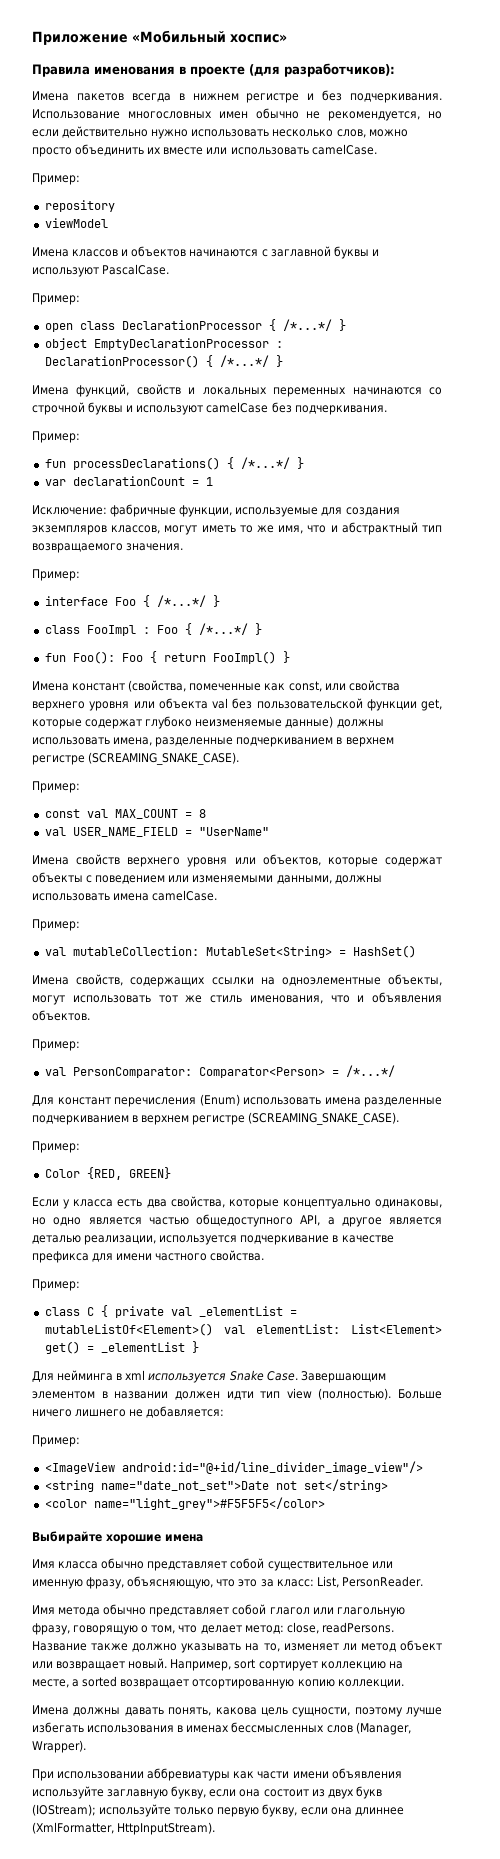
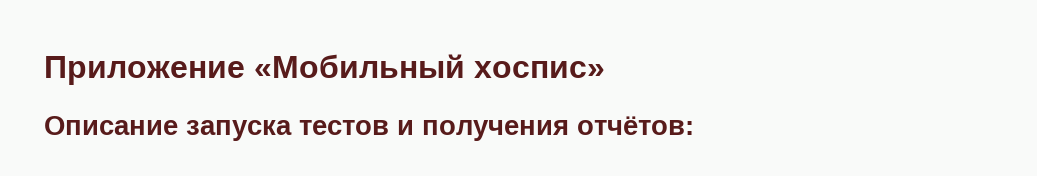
[32,63,395,77] [32,90,442,103] [32,108,442,121] [32,126,408,139] [32,144,377,157] [32,173,80,185] [44,200,115,212] [44,218,108,228] [32,246,379,259] [32,264,170,277] [32,293,80,305] [44,319,346,332] [44,338,283,350] [44,355,283,368] [32,384,442,397] [32,402,387,415] [32,431,80,443] [44,457,304,470] [44,476,213,486] [32,504,400,517] [32,522,442,535] [32,543,184,553] [32,569,80,581] [44,595,220,607] [44,623,262,636] [44,651,290,664] [32,680,400,692] [32,698,442,711] [32,716,384,729] [32,737,394,747] [32,752,240,765] [32,781,80,793] [44,809,206,819] [44,827,269,837] [32,854,442,867] [32,872,382,884] [32,890,218,901] [32,919,80,931] [44,945,416,958] [32,974,442,987] [32,992,442,1005] [32,1010,90,1021] [32,1039,80,1051] [44,1065,395,1078] [32,1094,442,1107] [32,1112,400,1125] [32,1141,80,1153] [44,1167,171,1180] [32,1196,442,1209] [32,1214,442,1227] [32,1235,394,1245] [32,1250,265,1263] [32,1279,80,1291] [44,1305,297,1318] [44,1323,442,1336] [44,1341,199,1354] [32,1370,386,1383] [32,1388,442,1400] [32,1406,225,1418] [32,1435,80,1447] [44,1461,423,1474] [44,1479,388,1492] [44,1497,325,1510] [32,1531,203,1544] [32,1558,393,1571] [32,1576,423,1589] [32,1604,405,1617] [32,1622,394,1635] [32,1640,442,1653] [32,1658,403,1671] [32,1676,404,1689] [32,1705,442,1717] [32,1722,411,1735] [32,1740,86,1753] [32,1768,402,1781] [32,1786,382,1799] [32,1804,404,1817] [32,1822,216,1835] Правила именования в проекте (для разработчиков): // Имена пакетов всегда в нижнем регистре и без подчеркивания. Использование многословных имен обычно не рекомендуется, но если действительно нужно использовать несколько слов, можно просто объединить их вместе или использовать camelCase. // Пример: // repository // viewModel // Имена классов и объектов начинаются с заглавной буквы и используют PascalCase. // Пример: // open class DeclarationProcessor { /*...*/ } // object EmptyDeclarationProcessor : DeclarationProcessor() { /*...*/ } // Имена функций, свойств и локальных переменных начинаются со строчной буквы и используют camelCase без подчеркивания. // Пример: // fun processDeclarations() { /*...*/ } // var declarationCount = 1 // Исключение: фабричные функции, используемые для создания экземпляров классов, могут иметь то же имя, что и абстрактный тип возвращаемого значения. // Пример: // interface Foo { /*...*/ } // class FooImpl : Foo { /*...*/ } // fun Foo(): Foo { return FooImpl() } // Имена констант (свойства, помеченные как const, или свойства верхнего уровня или объекта val без пользовательской функции get, которые содержат глубоко неизменяемые данные) должны использовать имена, разделенные подчеркиванием в верхнем регистре (SCREAMING_SNAKE_CASE). // Пример: // const val MAX_COUNT = 8 // val USER_NAME_FIELD = "UserName" // Имена свойств верхнего уровня или объектов, которые содержат объекты с поведением или изменяемыми данными, должны использовать имена camelCase. // Пример: // val mutableCollection: MutableSet<String> = HashSet() // Имена свойств, содержащих ссылки на одноэлементные объекты, могут использовать тот же стиль именования, что и объявления объектов. // Пример: // val PersonComparator: Comparator<Person> = /*...*/ // Для констант перечисления (Enum) использовать имена разделенные подчеркиванием в верхнем регистре (SCREAMING_SNAKE_CASE). // Пример: // Color {RED, GREEN} // Если у класса есть два свойства, которые концептуально одинаковы, но одно является частью общедоступного API, а другое является деталью реализации, используется подчеркивание в качестве префикса для имени частного свойства. // Пример: // class C { private val _elementList = mutableListOf<Element>() val elementList: List<Element> get() = _elementList } // Для нейминга в xml используется Snake Case. Завершающим элементом в названии должен идти тип view (полностью). Больше ничего лишнего не добавляется: // Пример: // <ImageView android:id="@+id/line_divider_image_view"/> // <string name="date_not_set">Date not set</string> // <color name="light_grey">#F5F5F5</color> // Выбирайте хорошие имена // Имя класса обычно представляет собой существительное или именную фразу, объясняющую, что это за класс: List, PersonReader. // Имя метода обычно представляет собой глагол или глагольную фразу, говорящую о том, что делает метод: close, readPersons. Название также должно указывать на то, изменяет ли метод объект или возвращает новый. Например, sort сортирует коллекцию на месте, а sorted возвращает отсортированную копию коллекции. // Имена должны давать понять, какова цель сущности, поэтому лучше избегать использования в именах бессмысленных слов (Manager, Wrapper). // При использовании аббревиатуры как части имени объявления используйте заглавную букву, если она состоит из двух букв (IOStream); используйте только первую букву, если она длиннее (XmlFormatter, HttpInputStream). -> [44,116,694,141] Описание запуска тестов и получения отчётов:

